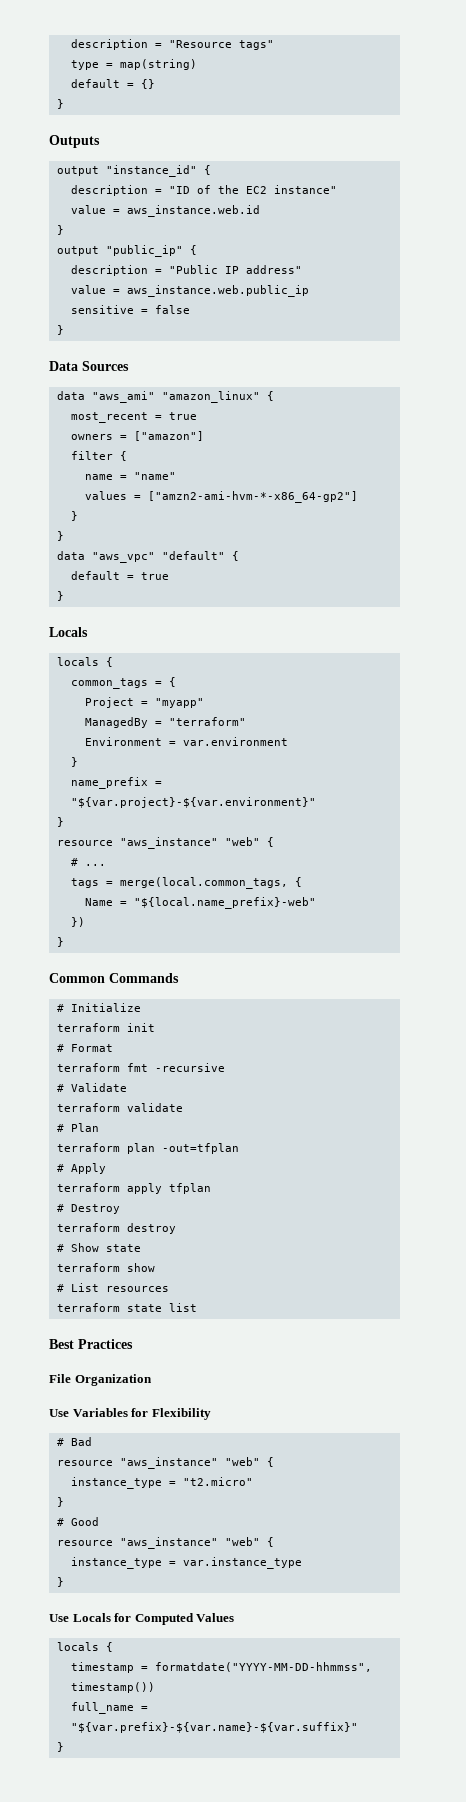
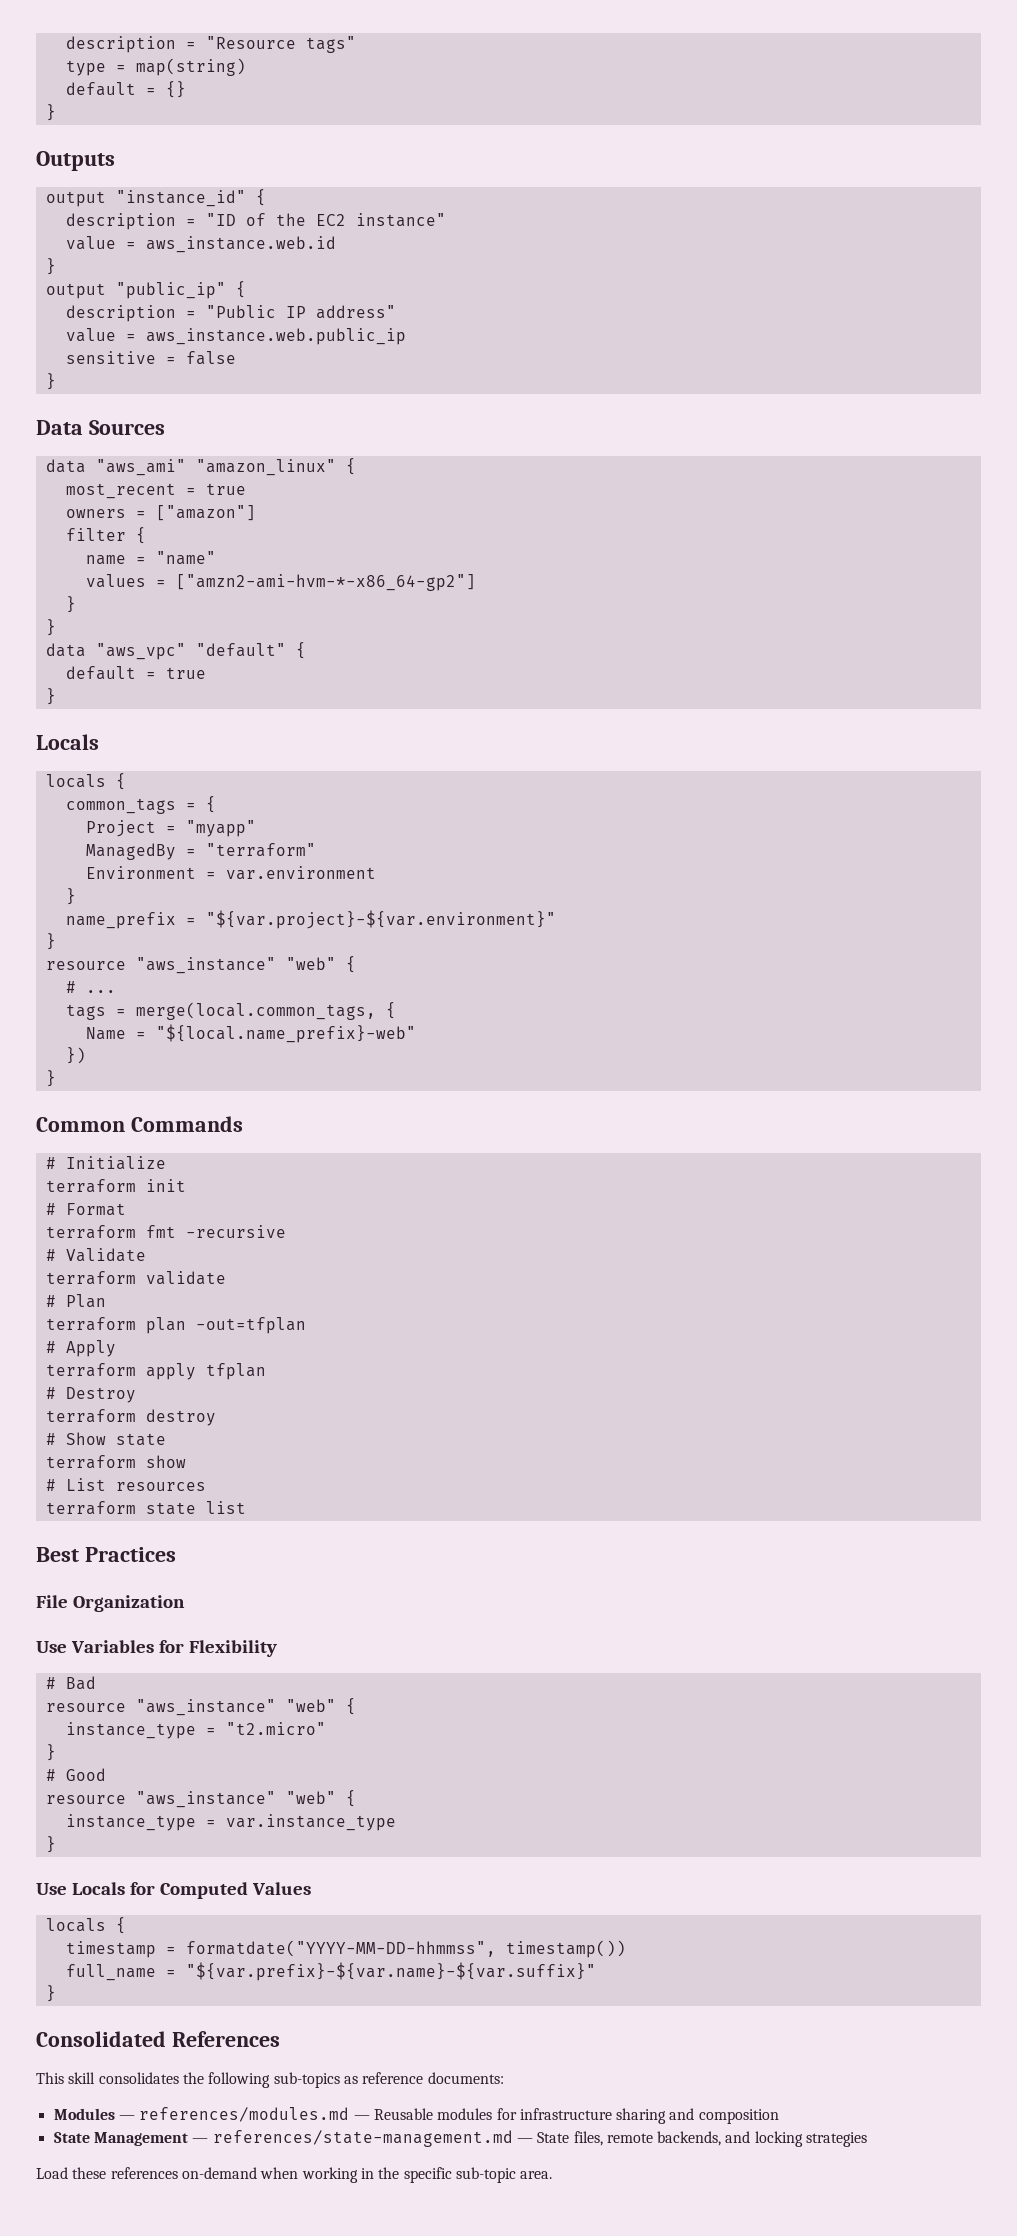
(64, 1747) none -> [36,2031,280,2047] [36,2072,504,2088] [53,2107,779,2124] [53,2130,868,2147] [36,2167,553,2183] // Consolidated References // This skill consolidates the following sub-topics as reference documents: // Modules — references/modules.md — Reusable modules for infrastructure sharing and composition // State Management — references/state-management.md — State files, remote backends, and locking strategies // Load these references on-demand when working in the specific sub-topic area.

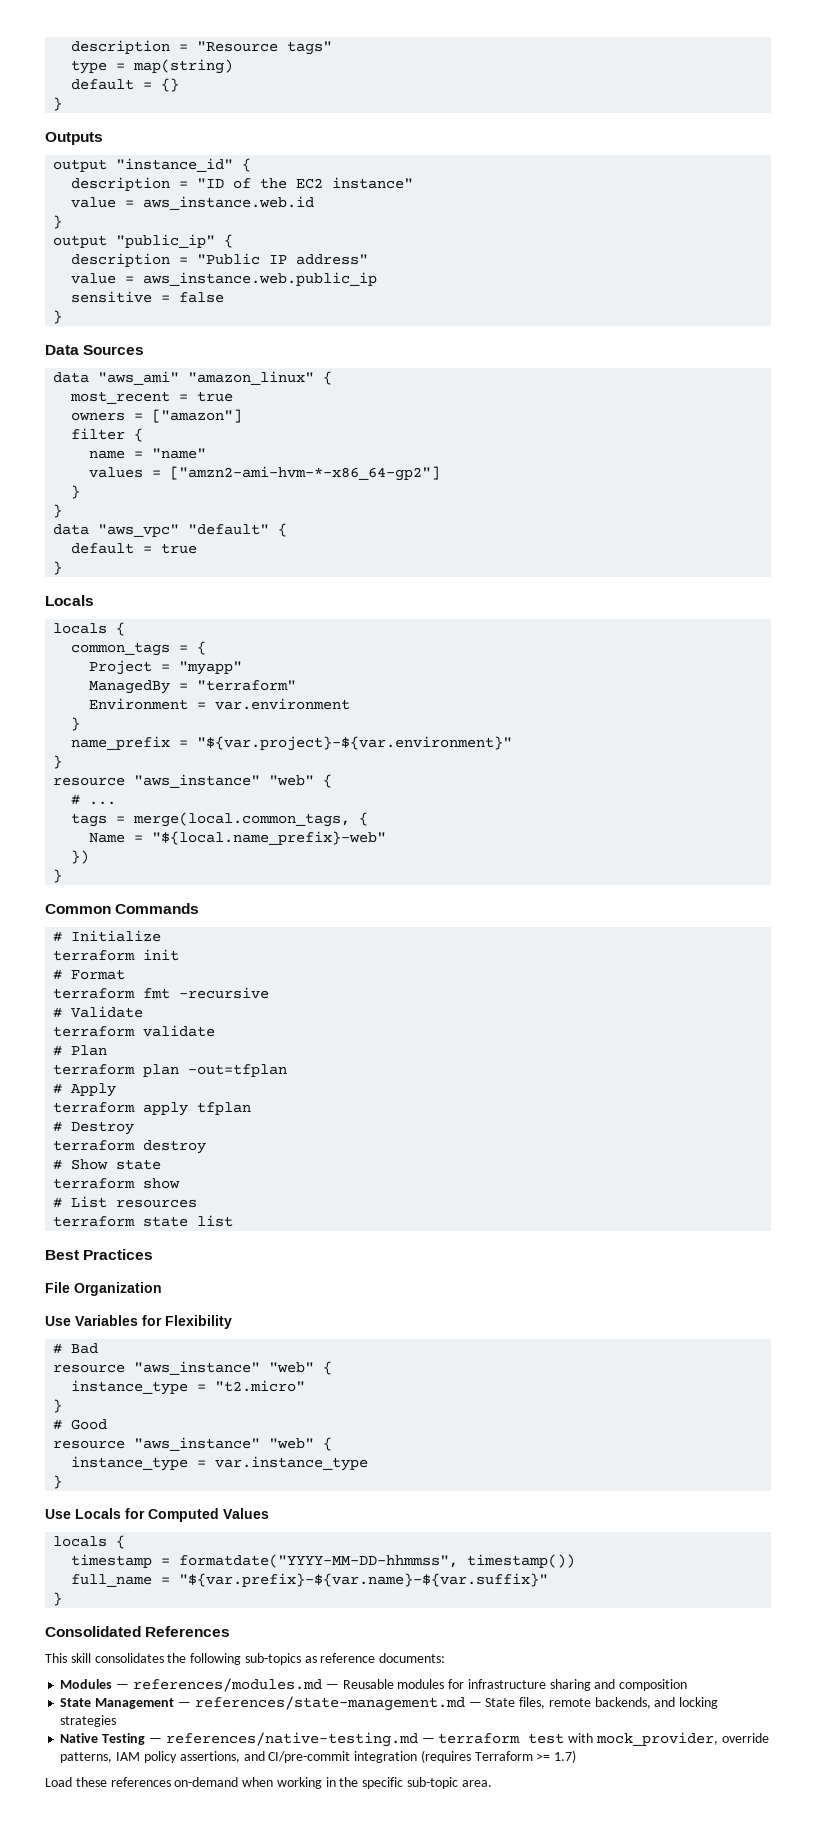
(868, 2139) none -> [60,1732,769,1747] [60,1750,577,1763] // Native Testing — references/native-testing.md — terraform test with mock_provider, override patterns, IAM policy assertions, and CI/pre-commit integration (requires Terraform >= 1.7)

